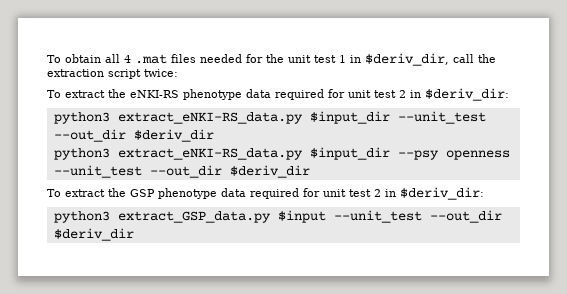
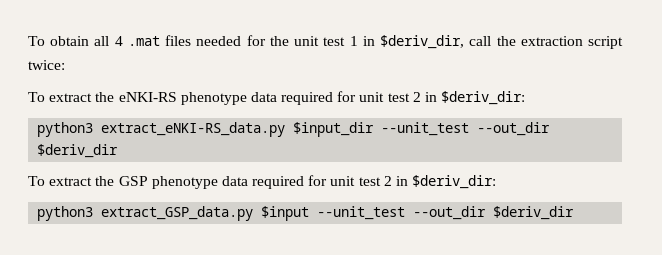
[53,147,510,160] [53,165,310,178] // python3 extract_eNKI-RS_data.py $input_dir --psy openness --unit_test --out_dir $deriv_dir -> (119, 151) none

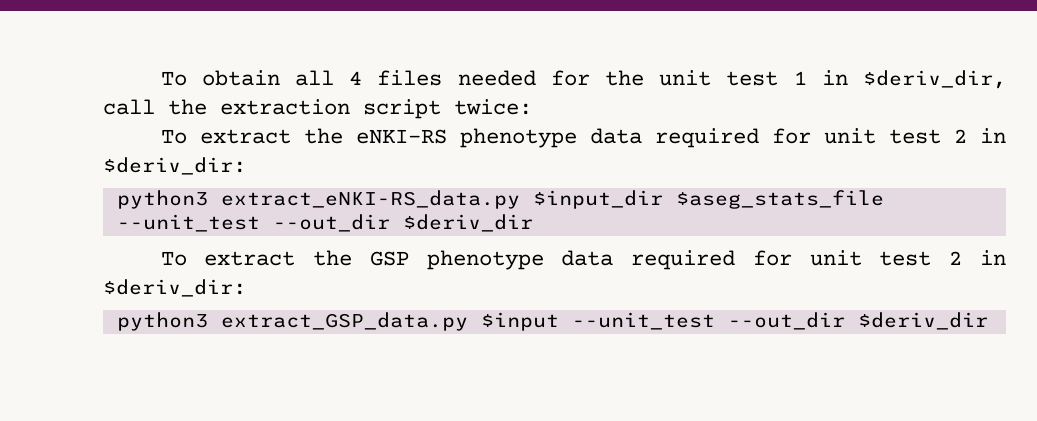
[127,36,160,46] .mat -> (363, 78) none
(375, 129) none -> [675,190,884,209] $aseg_stats_file

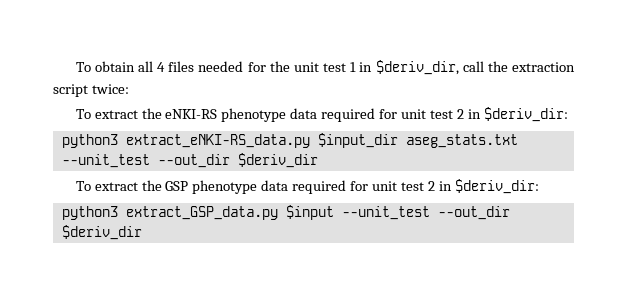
[675,190,884,209] $aseg_stats_file -> [405,134,518,148] aseg_stats.txt

